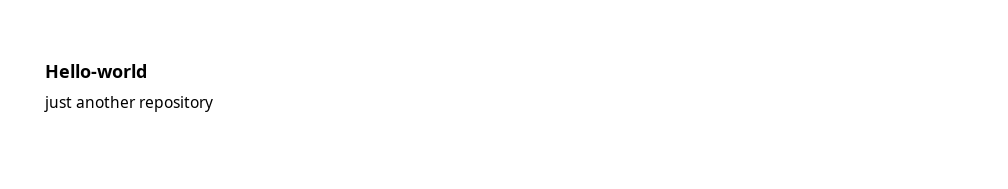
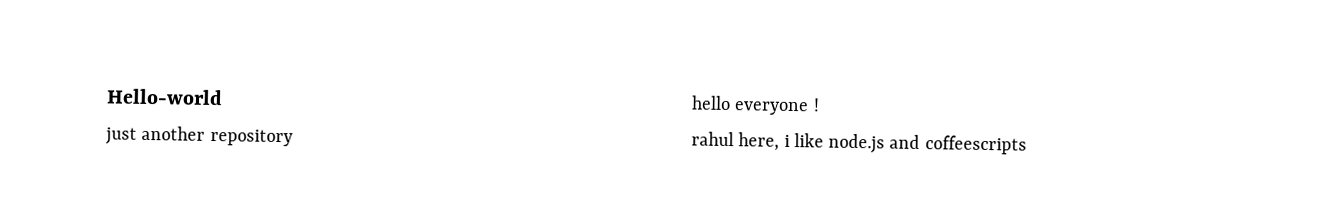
(214, 104) none -> [691,95,820,116] [691,131,1027,155] // hello everyone ! // rahul here, i like node.js and coffeescripts

